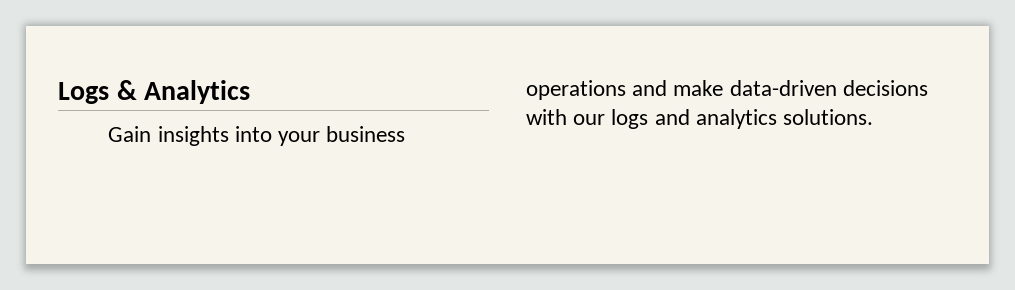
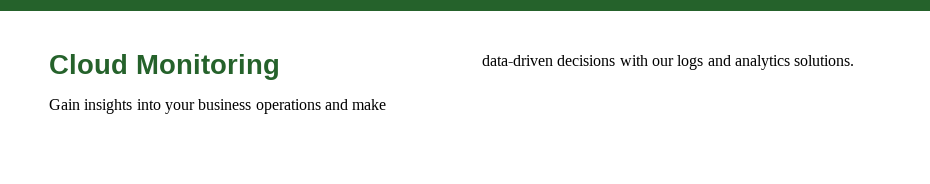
[58,80,251,104] Logs & Analytics -> [49,54,280,80] Cloud Monitoring

